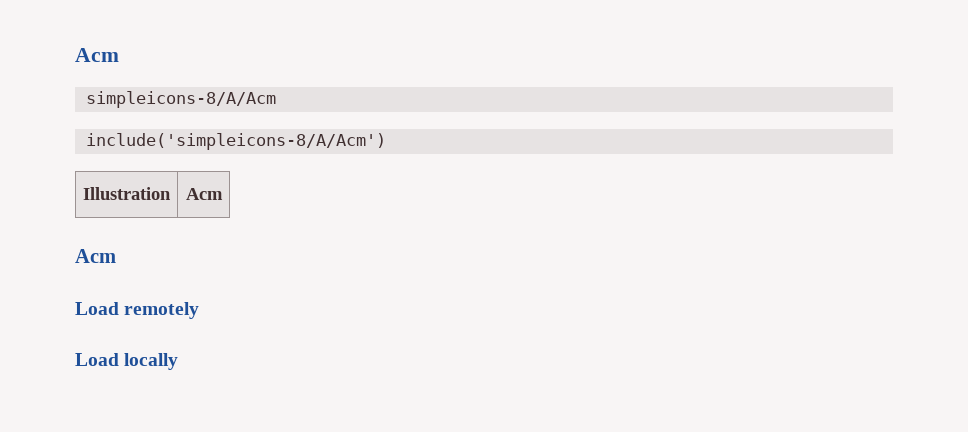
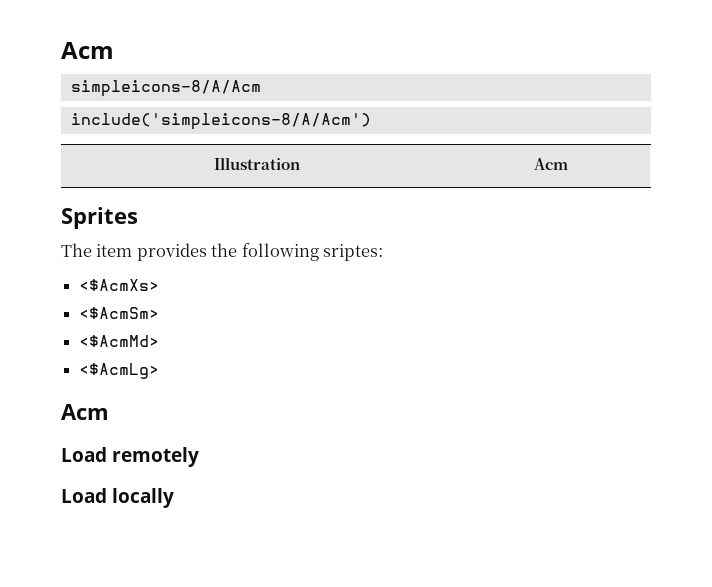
(223, 194) none -> [61,207,138,229] [61,243,384,261] [79,279,160,291] [79,307,160,319] [79,335,160,347] [79,363,160,379] // Sprites // The item provides the following sriptes: // <$AcmXs> // <$AcmSm> // <$AcmMd> // <$AcmLg>

